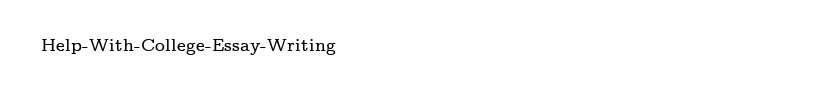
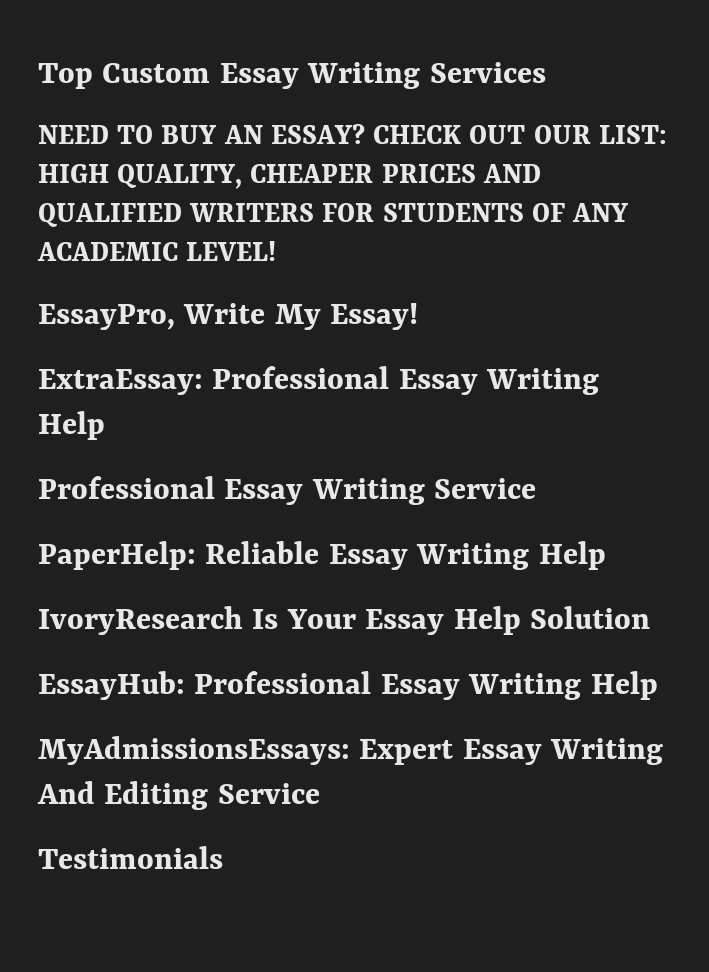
[41,39,336,55] Help-With-College-Essay-Writing -> [38,62,546,89] [38,124,667,144] [38,164,541,189] [38,203,629,227] [37,241,277,261] [38,303,419,330] [38,366,600,395] [38,411,105,440] [38,476,537,505] [38,541,606,570] [38,606,651,635] [38,671,658,700] [38,736,664,765] [37,781,320,810] [38,846,223,869] Top Custom Essay Writing Services // NEED TO BUY AN ESSAY? CHECK OUT OUR LIST: HIGH QUALITY, CHEAPER PRICES AND QUALIFIED WRITERS FOR STUDENTS OF ANY ACADEMIC LEVEL! // EssayPro, Write My Essay! // ExtraEssay: Professional Essay Writing Help // Professional Essay Writing Service // PaperHelp: Reliable Essay Writing Help // IvoryResearch Is Your Essay Help Solution // EssayHub: Professional Essay Writing Help // MyAdmissionsEssays: Expert Essay Writing And Editing Service // Testimonials

